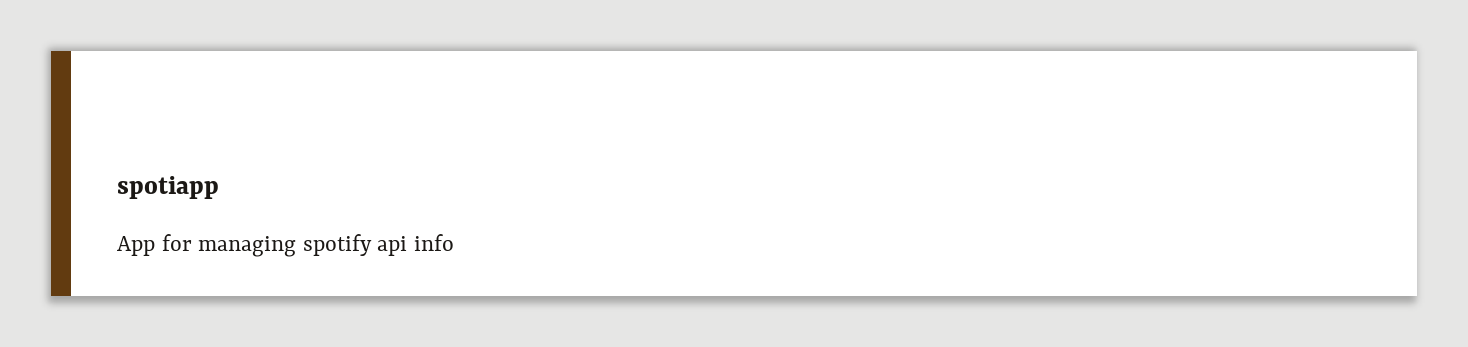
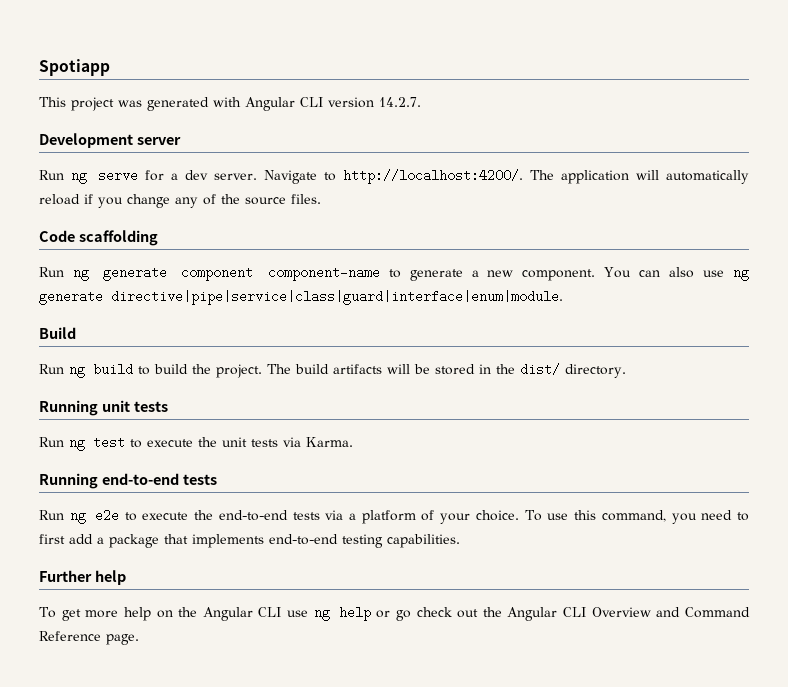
[117,176,219,199] [117,234,455,257] spotiapp // App for managing spotify api info -> [39,59,110,76] [39,97,421,111] [39,133,181,148] [39,169,750,184] [39,194,321,208] [39,230,158,246] [39,266,749,281] [39,290,563,305] [39,327,76,339] [39,363,626,378] [39,400,168,416] [39,436,353,451] [39,473,217,489] [39,509,749,524] [39,534,460,548] [39,570,126,585] [39,606,751,621] [39,631,139,645] Spotiapp // This project was generated with Angular CLI version 14.2.7. // Development server // Run ng serve for a dev server. Navigate to http://localhost:4200/. The application will automatically reload if you change any of the source files. // Code scaffolding // Run ng generate component component-name to generate a new component. You can also use ng generate directive|pipe|service|class|guard|interface|enum|module. // Build // Run ng build to build the project. The build artifacts will be stored in the dist/ directory. // Running unit tests // Run ng test to execute the unit tests via Karma. // Running end-to-end tests // Run ng e2e to execute the end-to-end tests via a platform of your choice. To use this command, you need to first add a package that implements end-to-end testing capabilities. // Further help // To get more help on the Angular CLI use ng help or go check out the Angular CLI Overview and Command Reference page.

